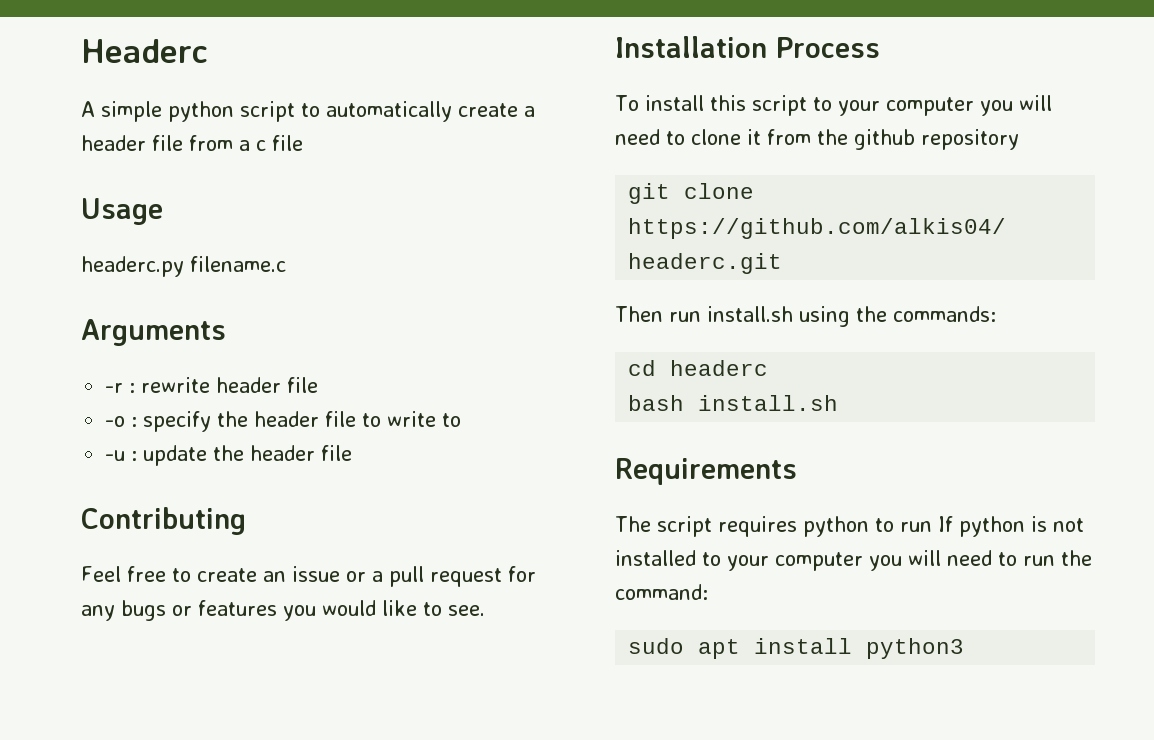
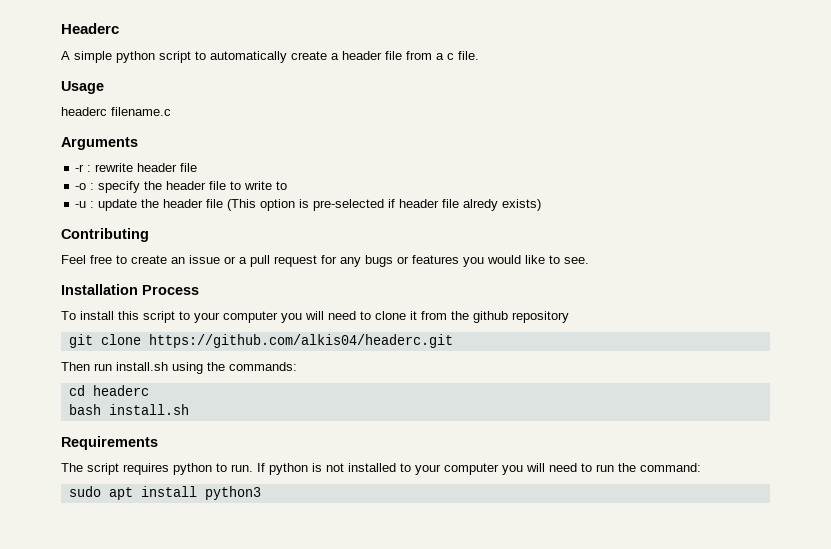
[272,135,303,151] file -> [458,51,479,60] file.
[81,256,184,277] headerc.py -> [61,107,107,116] headerc
(353, 453) none -> [227,199,542,211] (This option is pre-selected if header file alredy exists)
[900,521,932,532] run -> [231,464,253,472] run.

